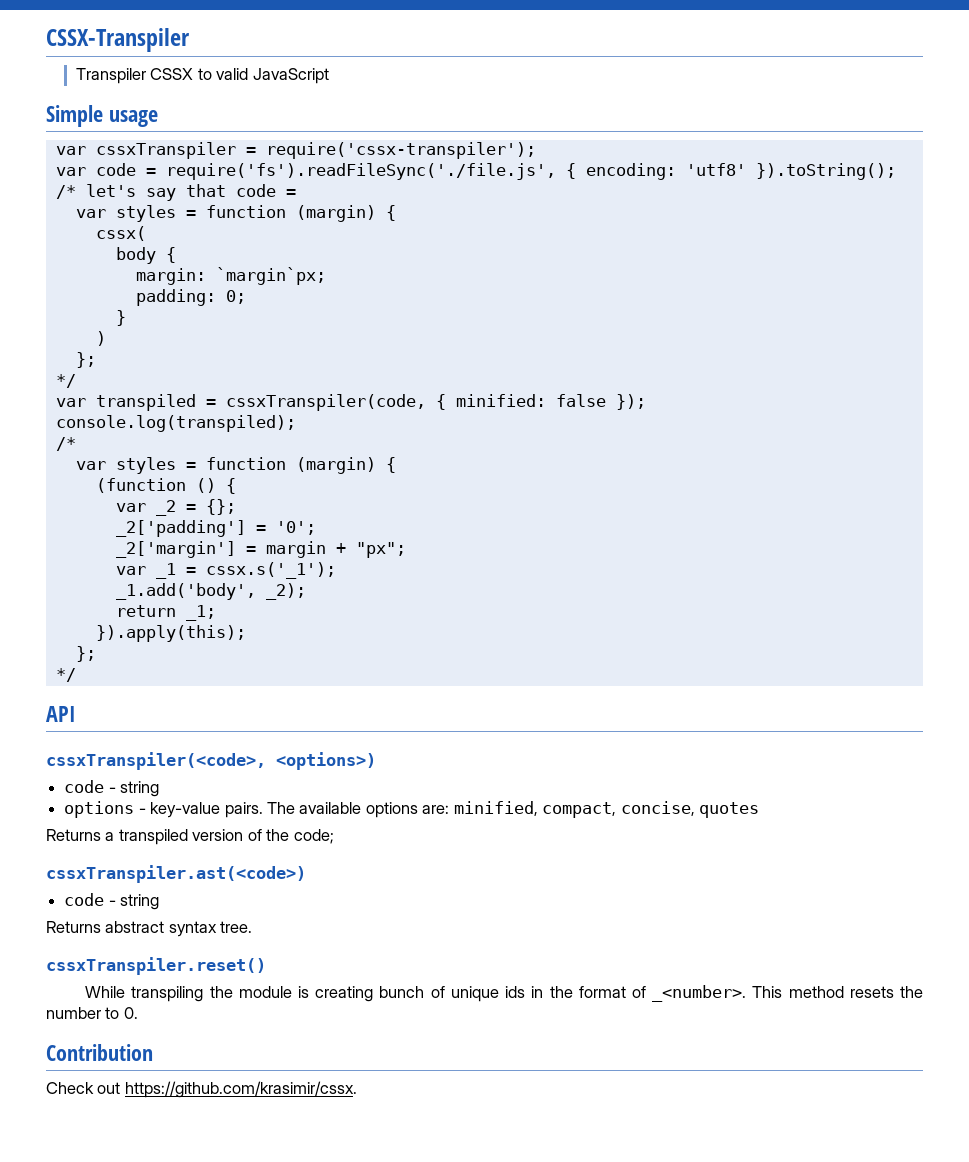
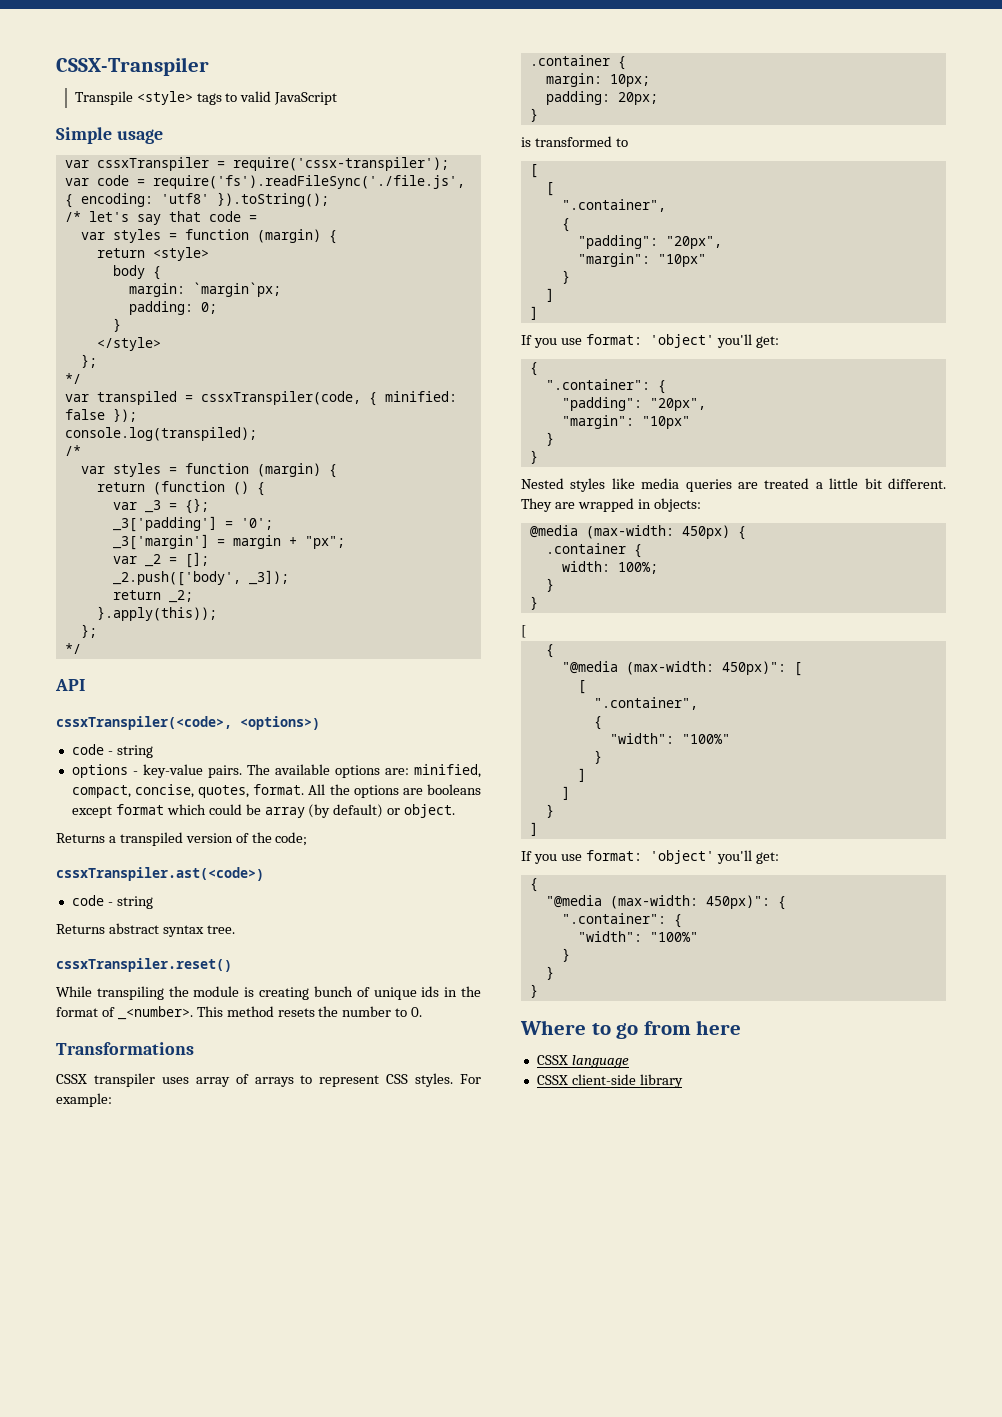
[75,68,194,84] Transpiler CSSX -> [74,91,222,105] Transpile <style> tags
[95,226,146,241] cssx( -> [96,247,209,261] return <style>
[95,331,106,346] ) -> [96,337,161,351] </style>
(396, 465) none -> [96,482,145,492] return
[155,500,176,516] _2 -> [144,500,161,513] _3
[115,520,246,537] _2['padding'] -> [112,516,217,532] _3['padding']
[115,541,236,558] _2['margin'] -> [112,534,209,550] _3['margin']
[155,562,336,579] [115,583,306,600] [115,605,216,621] [95,625,246,642] _1 = cssx.s('_1'); // _1.add('body', _2); // return _1; // }).apply(this); -> [144,552,209,568] [112,570,289,586] [112,590,193,603] [96,606,217,621] _2 = []; // _2.push(['body', _3]); // return _2; // }.apply(this));
[699,802,760,818] quotes -> [198,784,482,798] [71,804,456,818] quotes, format. All the options are booleans except format which could be array (by default) or object.
[46,1044,153,1061] [46,1081,357,1098] Contribution // Check out https://github.com/krasimir/cssx. -> [56,1042,194,1055] [56,1073,481,1087] [56,1093,112,1107] [529,55,626,70] [545,73,650,87] [545,91,658,105] [529,108,538,122] [521,136,628,147] [529,164,538,178] [545,182,554,196] [561,199,666,212] [561,218,570,232] [577,235,722,249] [577,253,706,267] [561,270,570,284] [545,288,554,302] [529,306,538,320] [521,334,779,348] [529,362,538,376] [545,379,666,394] [561,397,706,411] [561,415,690,429] [545,432,554,446] [529,450,538,464] [521,478,946,492] [521,498,701,512] [529,525,746,540] [545,543,642,558] [561,561,658,574] [545,578,554,592] [529,596,538,610] [521,625,526,638] [545,644,554,658] [561,661,802,676] [577,680,586,694] [593,697,698,710] [593,716,602,730] [609,733,730,744] [593,750,602,764] [577,768,586,782] [561,786,570,800] [545,804,554,818] [529,822,538,836] [521,850,779,864] [529,878,538,892] [545,895,786,910] [561,913,682,928] [577,931,698,942] [561,948,570,962] [545,966,554,980] [529,984,538,998] [520,1020,742,1039] [536,1055,629,1068] [536,1074,683,1088] Transformations // CSSX transpiler uses array of arrays to represent CSS styles. For example: // .container { // margin: 10px; // padding: 20px; // } // is transformed to // [ // [ // ".container", // { // "padding": "20px", // "margin": "10px" // } // ] // ] // If you use format: 'object' you'll get: // { // ".container": { // "padding": "20px", // "margin": "10px" // } // } // Nested styles like media queries are treated a little bit different. They are wrapped in objects: // @media (max-width: 450px) { // .container { // width: 100%; // } // } // [ // { // "@media (max-width: 450px)": [ // [ // ".container", // { // "width": "100%" // } // ] // ] // } // ] // If you use format: 'object' you'll get: // { // "@media (max-width: 450px)": { // ".container": { // "width": "100%" // } // } // } // Where to go from here // CSSX language // CSSX client-side library

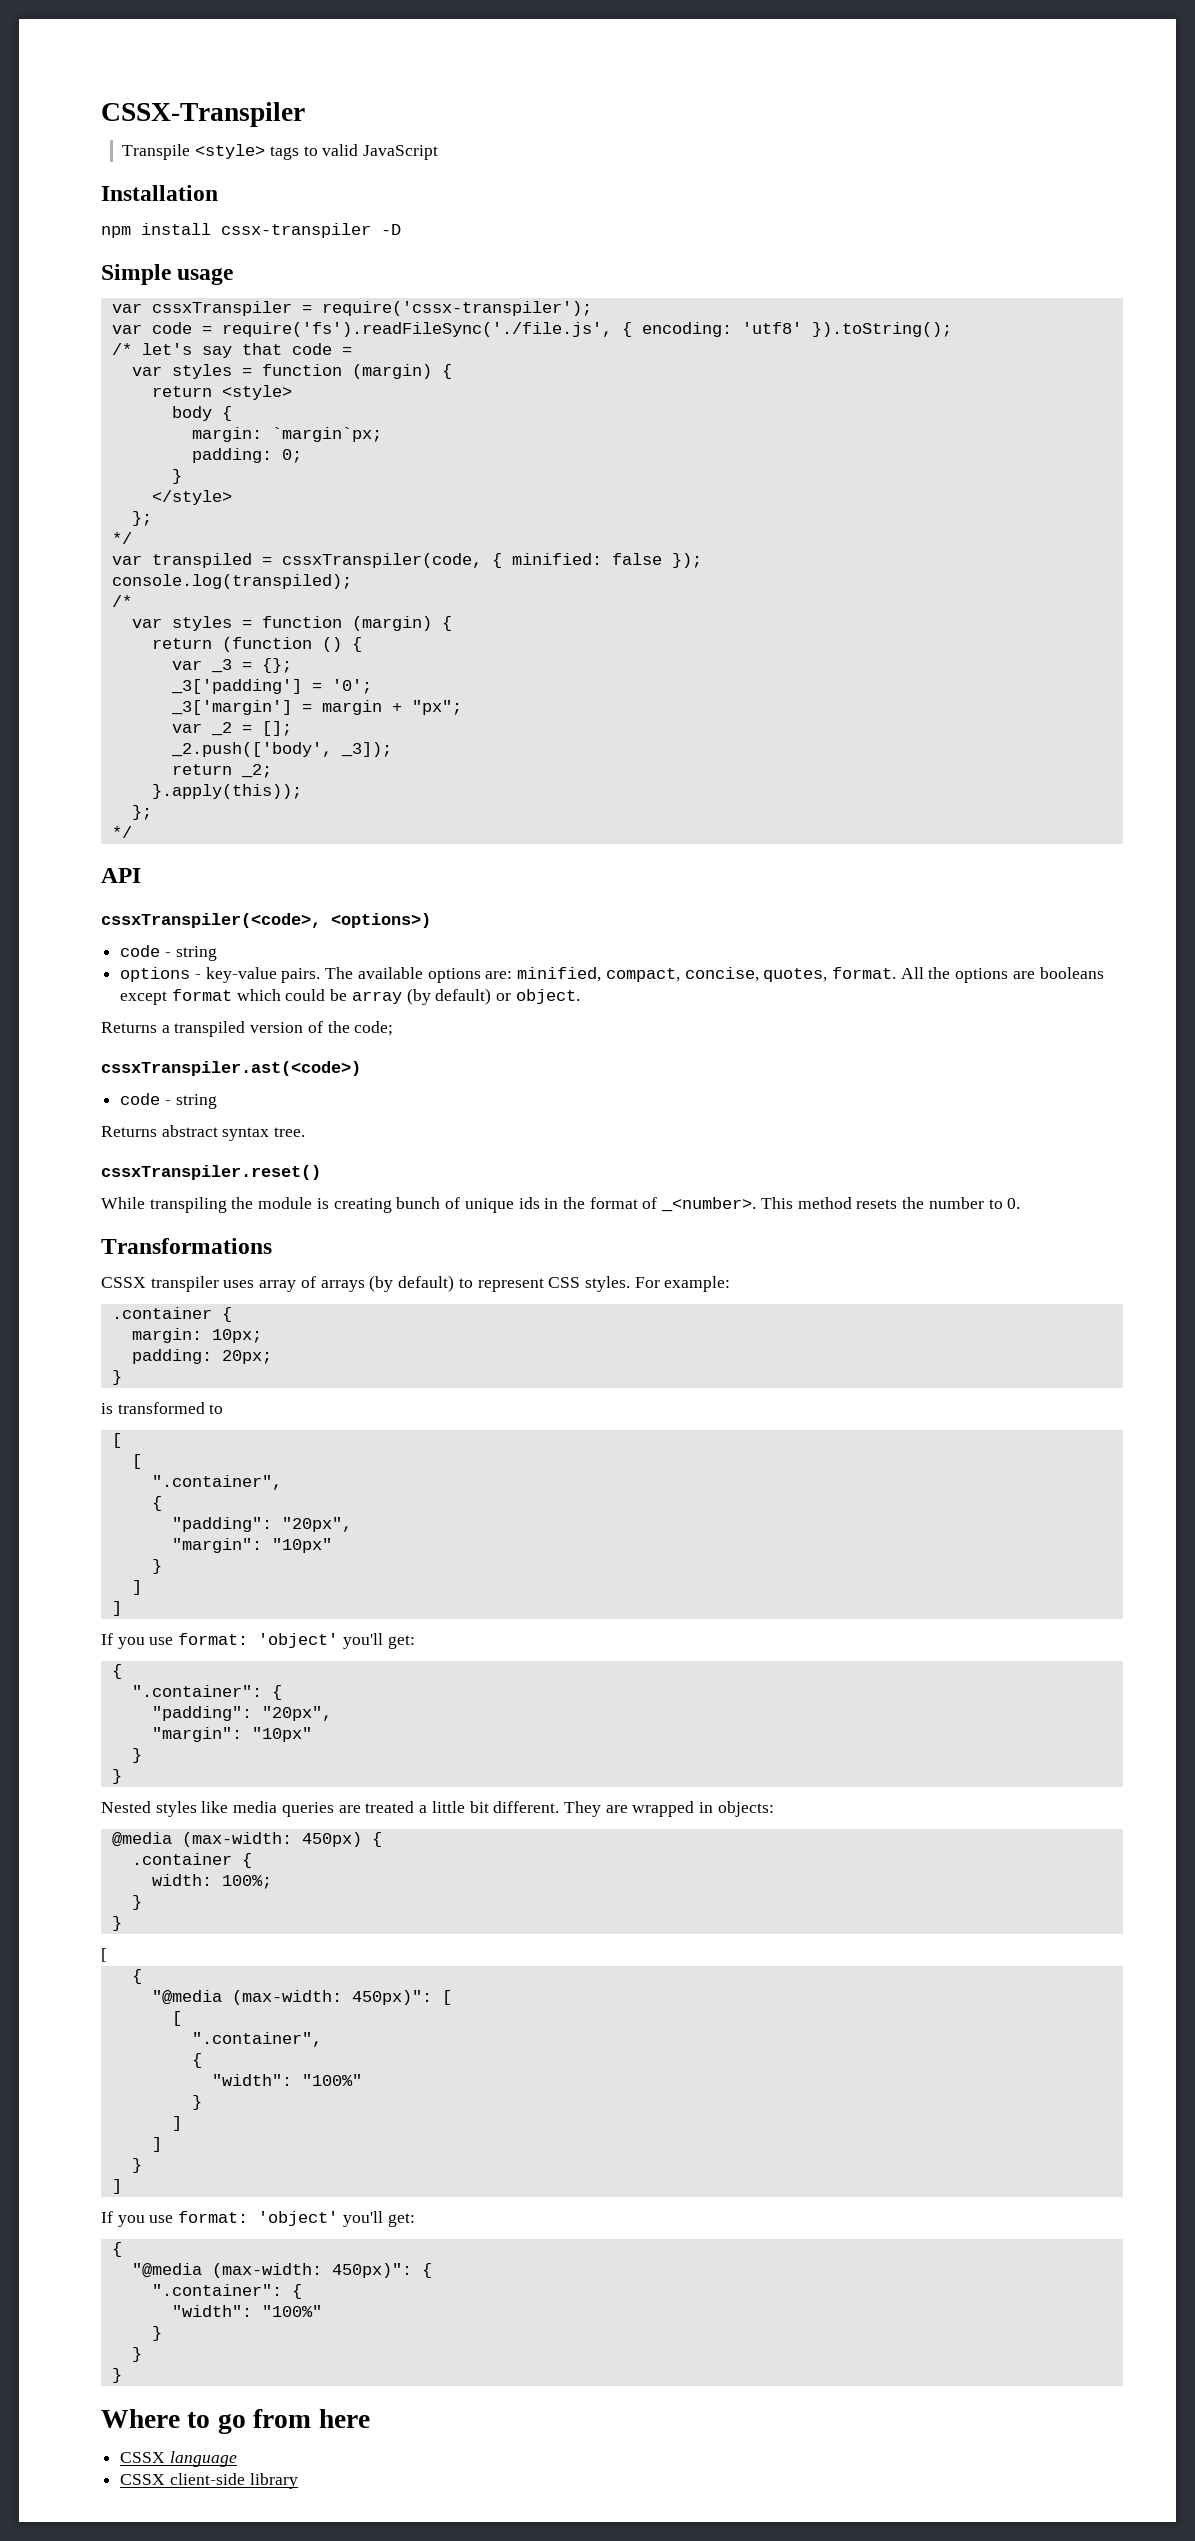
(338, 98) none -> [101,185,218,201] [101,223,401,238] // Installation // npm install cssx-transpiler -D
(294, 1082) none -> [369,1275,455,1292] (by default)

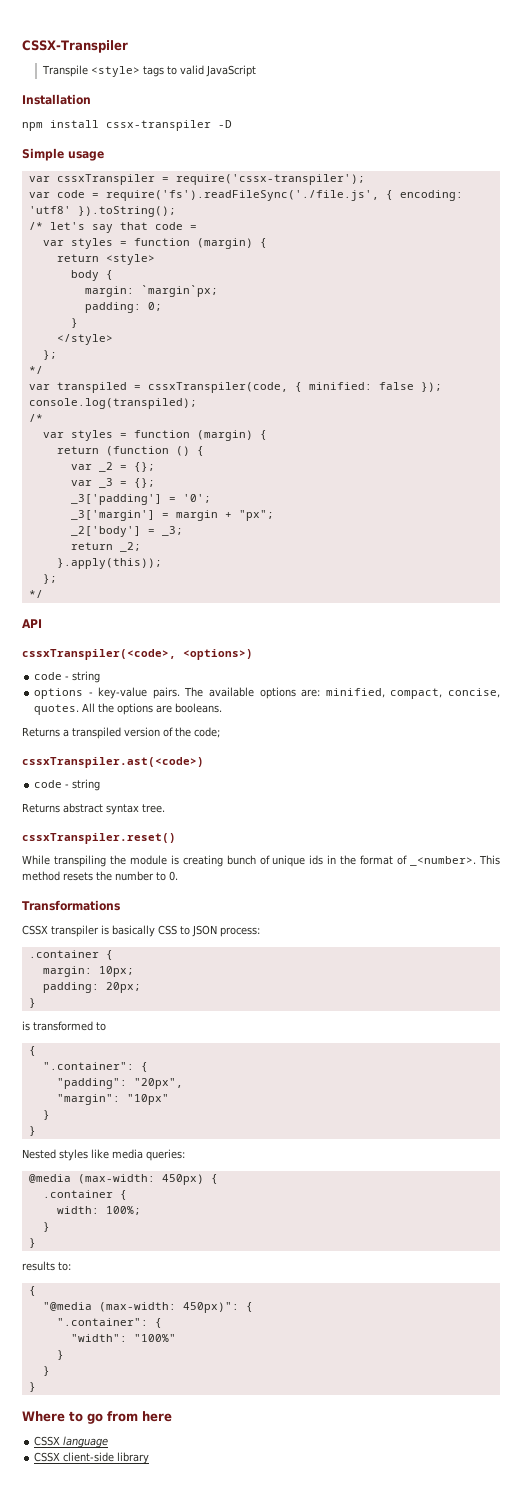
(362, 644) none -> [70,462,155,472] // var _2 = {};
[171,721,292,736] [170,742,392,757] var _2 = []; // _2.push(['body', _3]); -> [70,526,183,537] _2['body'] = _3;
[763,967,896,982] quotes, format. -> [34,704,80,715] quotes.
[1039,967,1104,979] [120,988,580,1005] booleans except format which could be array (by default) or object. -> [175,703,223,713] booleans.
[223,1275,731,1292] uses array of arrays (by default) to represent CSS styles. For example: -> [101,925,260,937] is basically CSS to JSON process:
[111,1433,122,1448] [131,1454,142,1469] [151,1475,282,1490] [151,1496,162,1511] [171,1517,352,1532] [171,1538,332,1553] [151,1559,162,1574] [131,1580,142,1595] [111,1601,122,1616] [101,1633,415,1649] // [ // [ // ".container", // { // "padding": "20px", // "margin": "10px" // } // ] // ] // If you use format: 'object' you'll get: -> (106, 1026) none
[281,1801,774,1817] queries are treated a little bit different. They are wrapped in objects: -> [146,1149,185,1161] queries:
[101,1948,107,1962] [131,1969,142,1984] [151,1990,452,2005] [171,2011,182,2026] [191,2032,322,2047] [191,2053,202,2068] [211,2074,362,2086] [191,2095,202,2110] [171,2116,182,2131] [151,2137,162,2152] [131,2158,142,2173] [111,2179,122,2194] [101,2211,415,2227] [ // { // "@media (max-width: 450px)": [ // [ // ".container", // { // "width": "100%" // } // ] // ] // } // ] // If you use format: 'object' you'll get: -> [22,1261,71,1271] results to:

